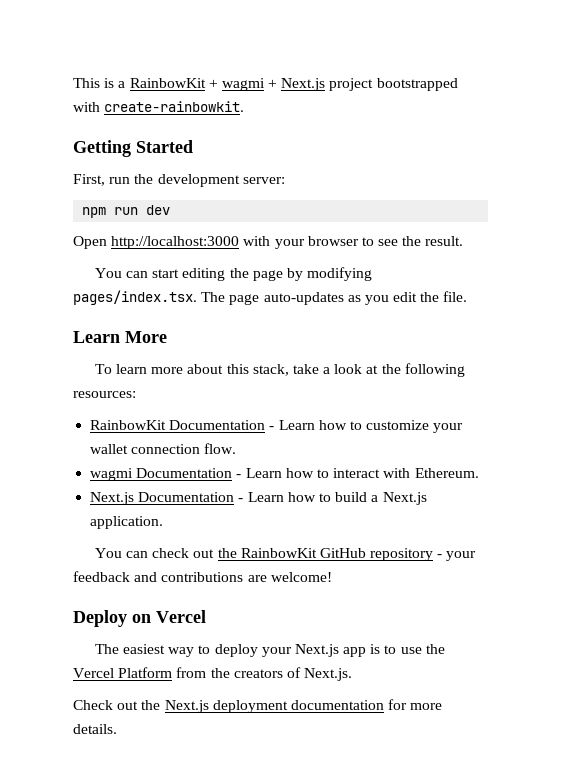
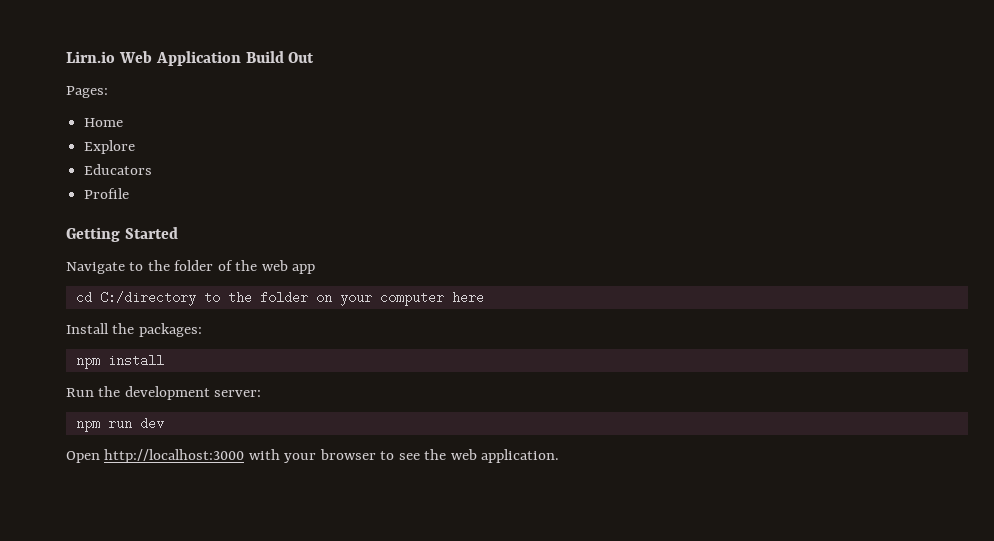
[73,78,458,91] [73,101,245,112] [73,140,193,157] [73,174,131,186] This is a RainbowKit + wagmi + Next.js project bootstrapped with create-rainbowkit. // Getting Started // First, run -> [66,51,315,66] [66,86,108,98] [84,118,124,127] [84,140,136,154] [84,164,153,175] [84,188,130,199] [66,227,178,242] [66,260,316,274] [75,291,484,306] [66,323,202,337] [75,354,164,369] [66,388,94,397] Lirn.io Web Application Build Out // Pages: // Home // Explore // Educators // Profile // Getting Started // Navigate to the folder of the web app // cd C:/directory to the folder on your computer here // Install the packages: // npm install // Run
[425,236,464,246] [94,267,373,281] [73,290,468,305] [73,331,167,343] [94,363,465,377] [73,391,136,398] [90,420,464,433] [90,443,237,454] [90,468,479,481] [90,492,427,505] [90,516,164,529] [94,548,477,561] [73,571,332,582] [73,610,206,627] [94,644,445,657] [73,667,353,681] [73,699,443,713] [73,724,117,734] result. // You can start editing the page by modifying pages/index.tsx. The page auto-updates as you edit the file. // Learn More // To learn more about this stack, take a look at the following resources: // RainbowKit Documentation - Learn how to customize your wallet connection flow. // wagmi Documentation - Learn how to interact with Ethereum. // Next.js Documentation - Learn how to build a Next.js application. // You can check out the RainbowKit GitHub repository - your feedback and contributions are welcome! // Deploy on Vercel // The easiest way to deploy your Next.js app is to use the Vercel Platform from the creators of Next.js. // Check out the Next.js deployment documentation for more details. -> [450,449,560,463] web application.

